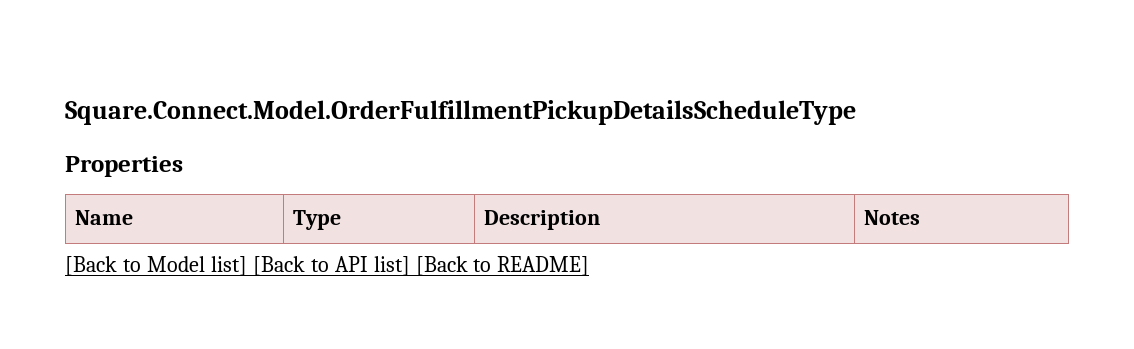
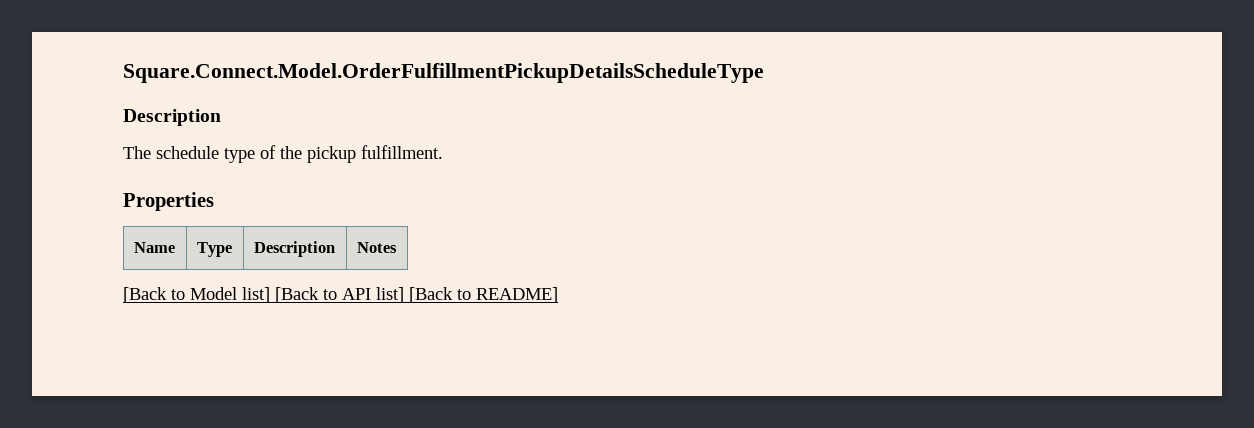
(856, 112) none -> [123,109,221,126] [123,145,443,163] // Description // The schedule type of the pickup fulfillment.

